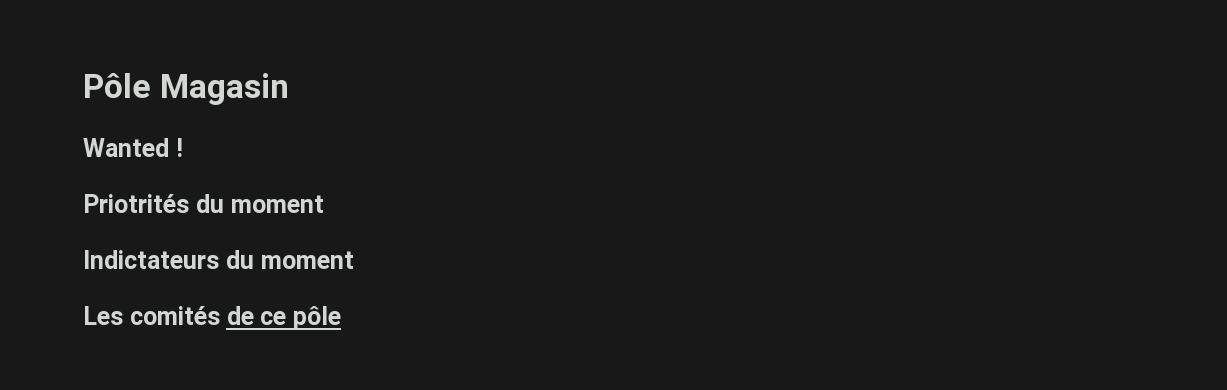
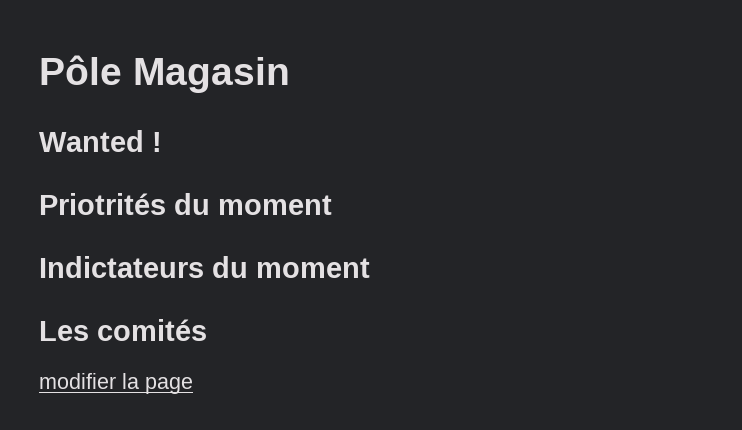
[226,306,341,330] de ce pôle -> [39,373,193,394] // modifier la page

